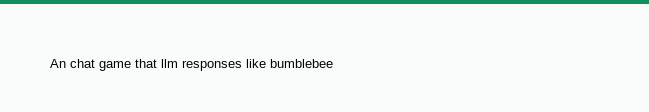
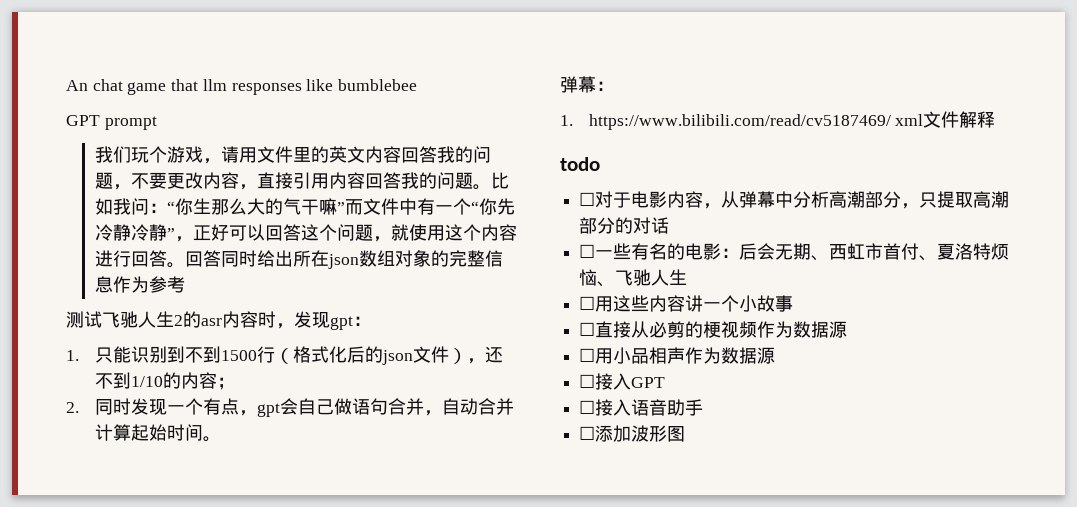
(333, 63) none -> [66,115,157,130] [94,146,491,164] [94,172,509,190] [94,198,515,215] [94,224,517,242] [94,250,503,269] [94,276,185,293] [66,311,371,330] [66,346,503,365] [94,372,235,390] [66,398,514,417] [94,424,221,442] [560,76,614,93] [560,111,996,130] [560,157,600,171] [579,191,1010,209] [579,217,670,234] [579,243,1010,261] [579,269,688,287] [579,295,794,312] [579,321,848,338] [579,347,776,364] [579,373,666,390] [579,399,704,416] [579,425,686,442] // GPT prompt // 我们玩个游戏，请用文件里的英文内容回答我的问题，不要更改内容，直接引用内容回答我的问题。比如我问：“你生那么大的气干嘛”而文件中有一个“你先冷静冷静”，正好可以回答这个问题，就使用这个内容进行回答。回答同时给出所在json数组对象的完整信息作为参考 // 测试飞驰人生2的asr内容时，发现gpt： // 1.只能识别到不到1500行（格式化后的json文件），还不到1/10的内容； // 2.同时发现一个有点，gpt会自己做语句合并，自动合并计算起始时间。 // 弹幕： // 1. https://www.bilibili.com/read/cv5187469/ xml文件解释 // todo // ☐对于电影内容，从弹幕中分析高潮部分，只提取高潮部分的对话 // ☐一些有名的电影：后会无期、西虹市首付、夏洛特烦恼、飞驰人生 // ☐用这些内容讲一个小故事 // ☐直接从必剪的梗视频作为数据源 // ☐用小品相声作为数据源 // ☐接入GPT // ☐接入语音助手 // ☐添加波形图

